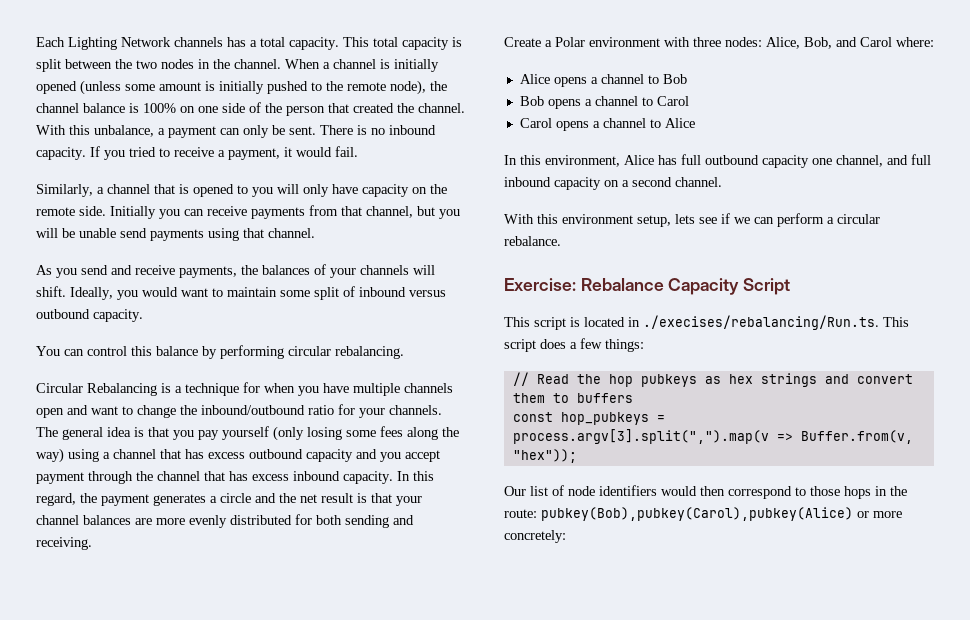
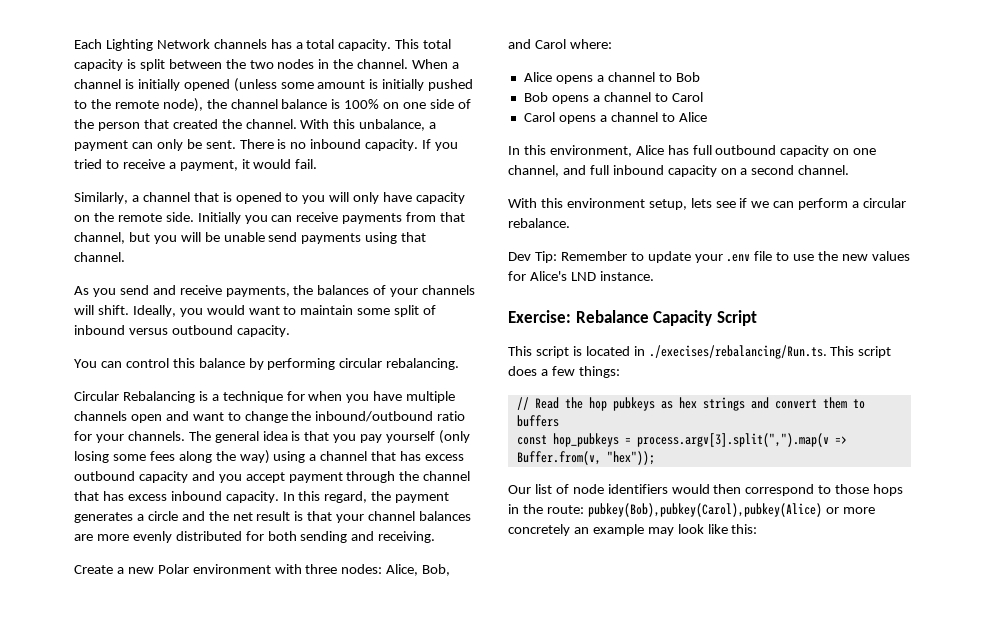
(552, 43) none -> [127,567,154,574] new
(809, 161) none -> [833,148,850,155] on
(561, 241) none -> [508,251,910,263] [508,271,654,281] // Dev Tip: Remember to update your .env file to use the new values for Alice's LND instance.
[504,530,566,543] concretely: -> [508,524,758,536] concretely an example may look like this:

